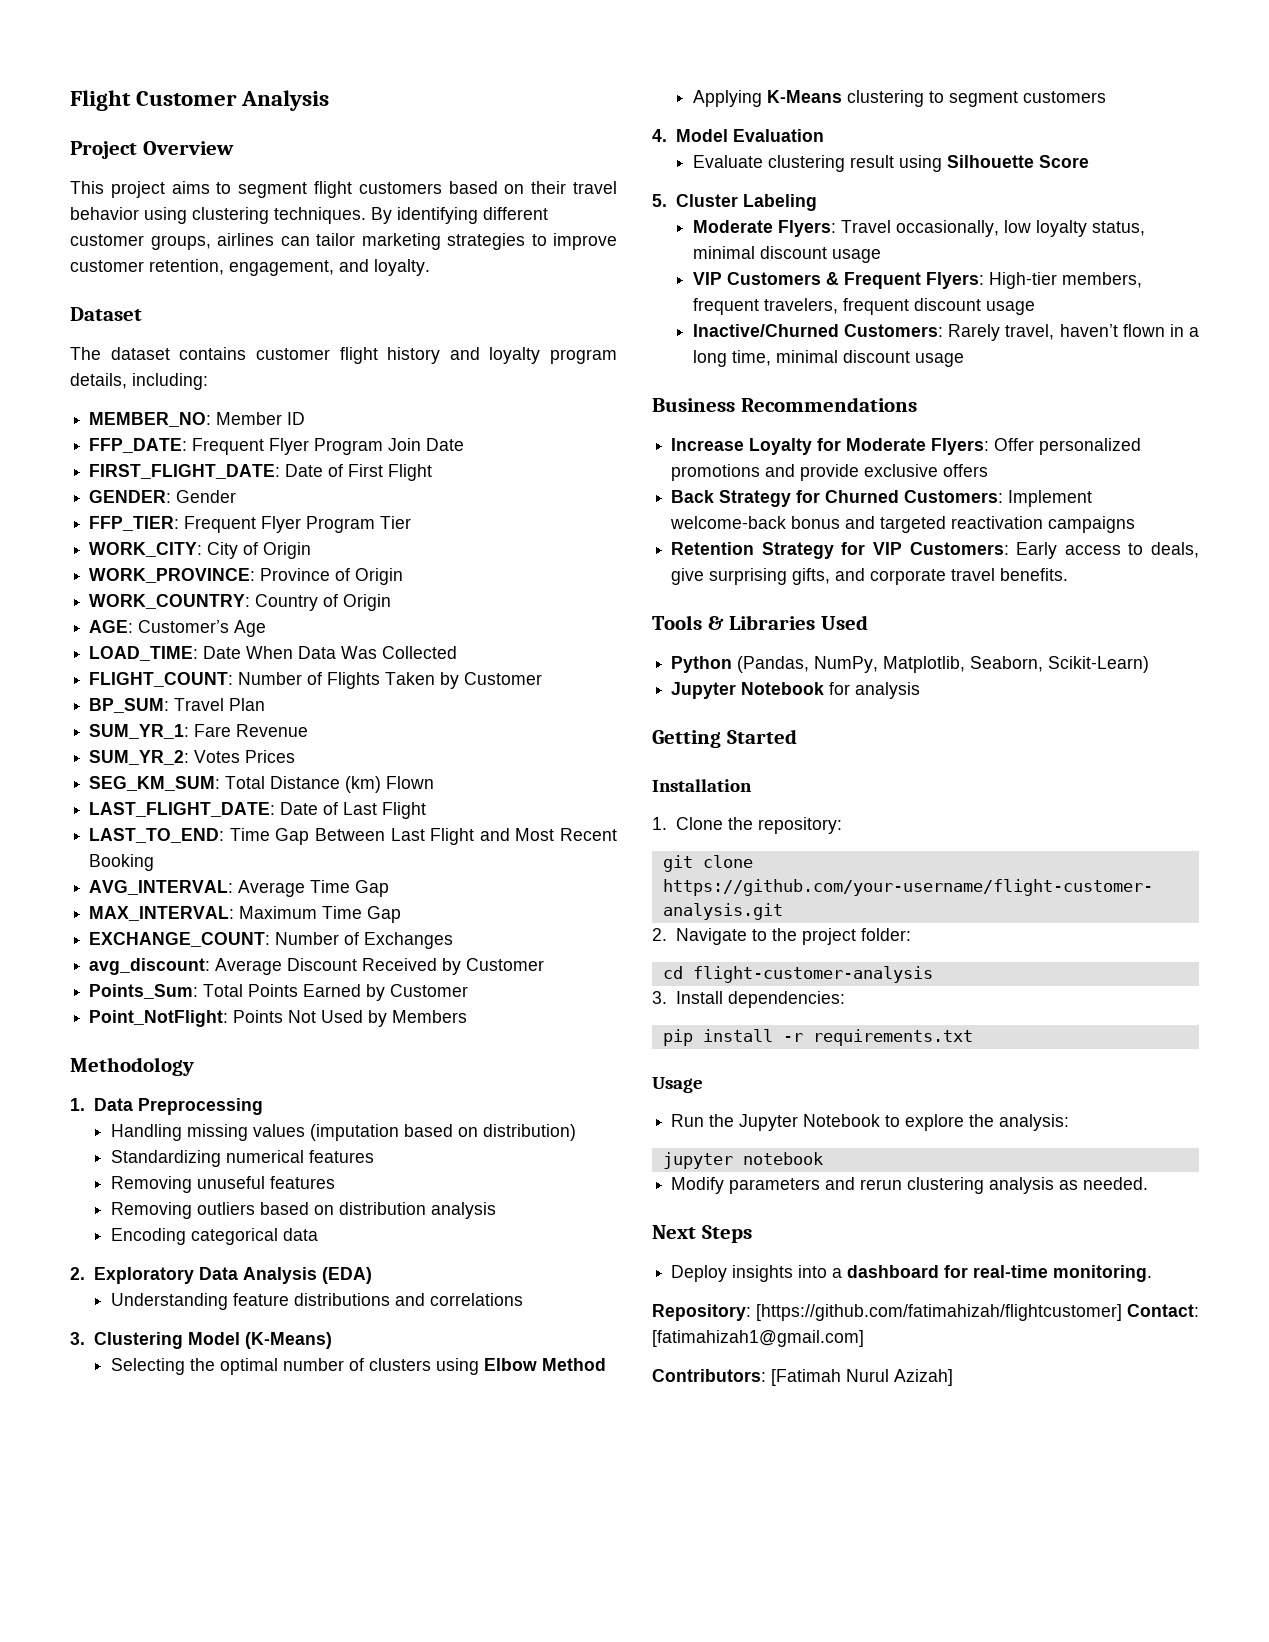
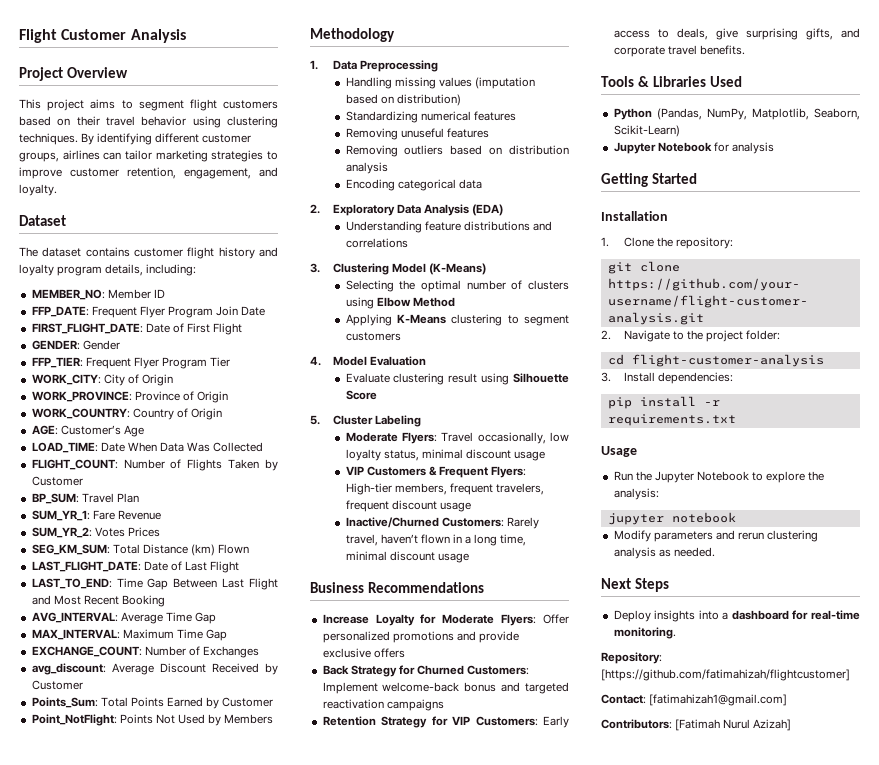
(1122, 1312) none -> (850, 675) //

